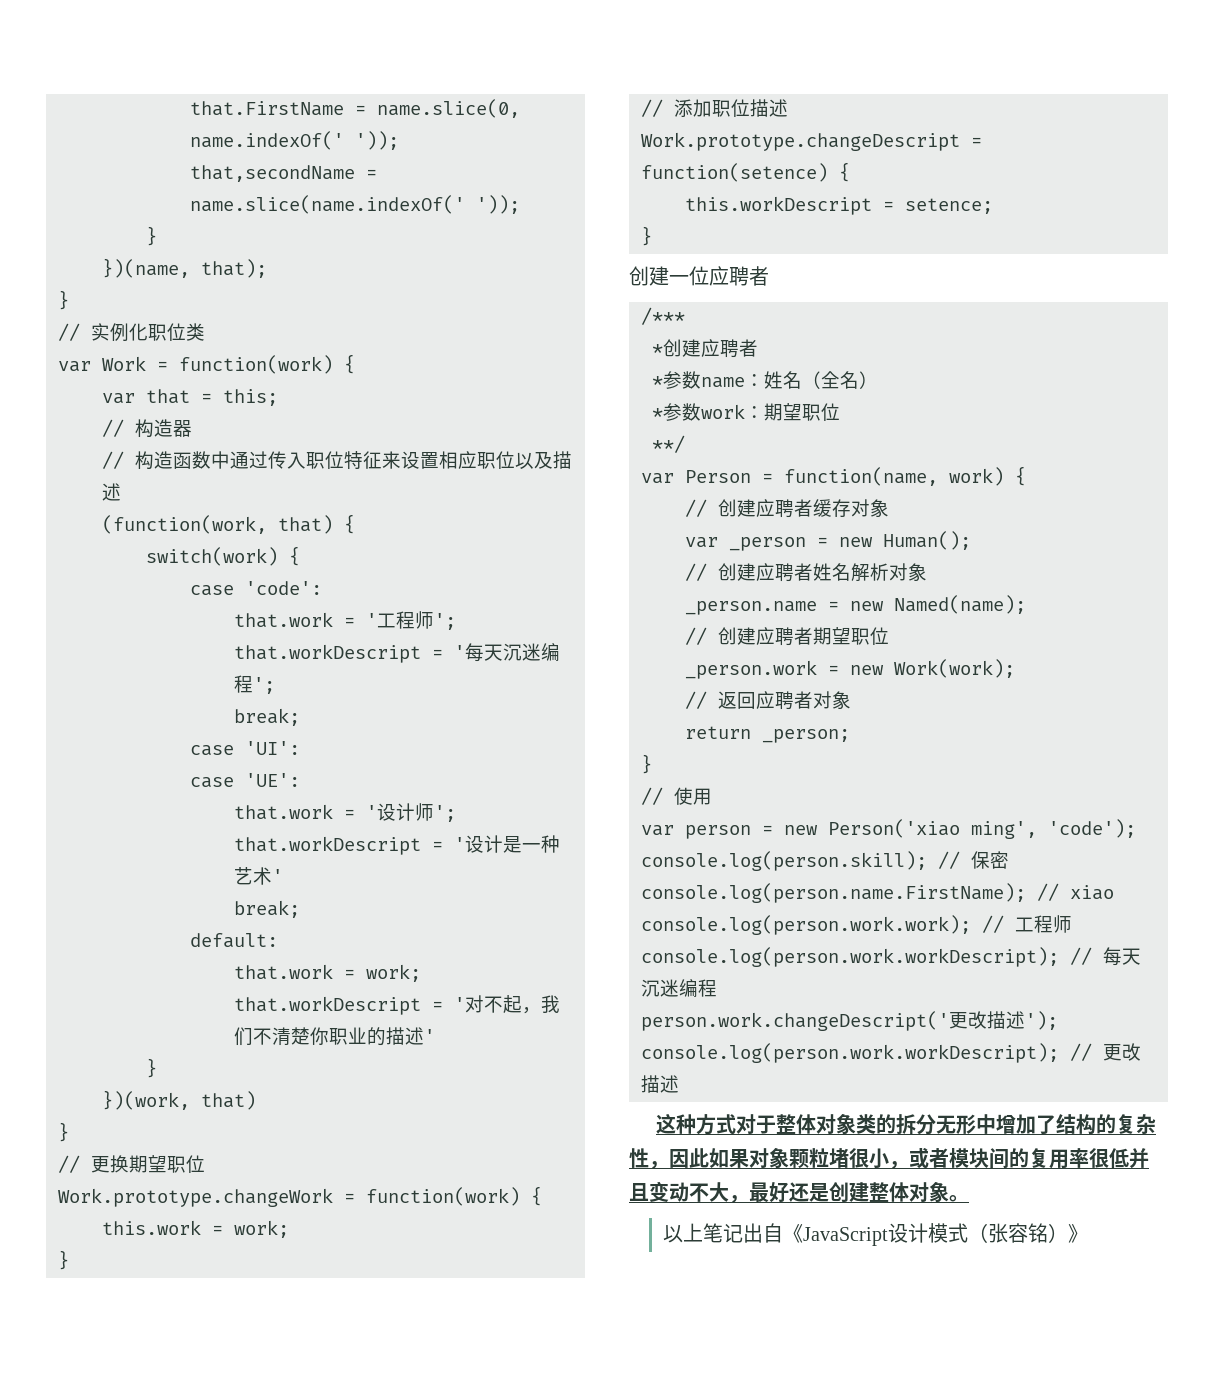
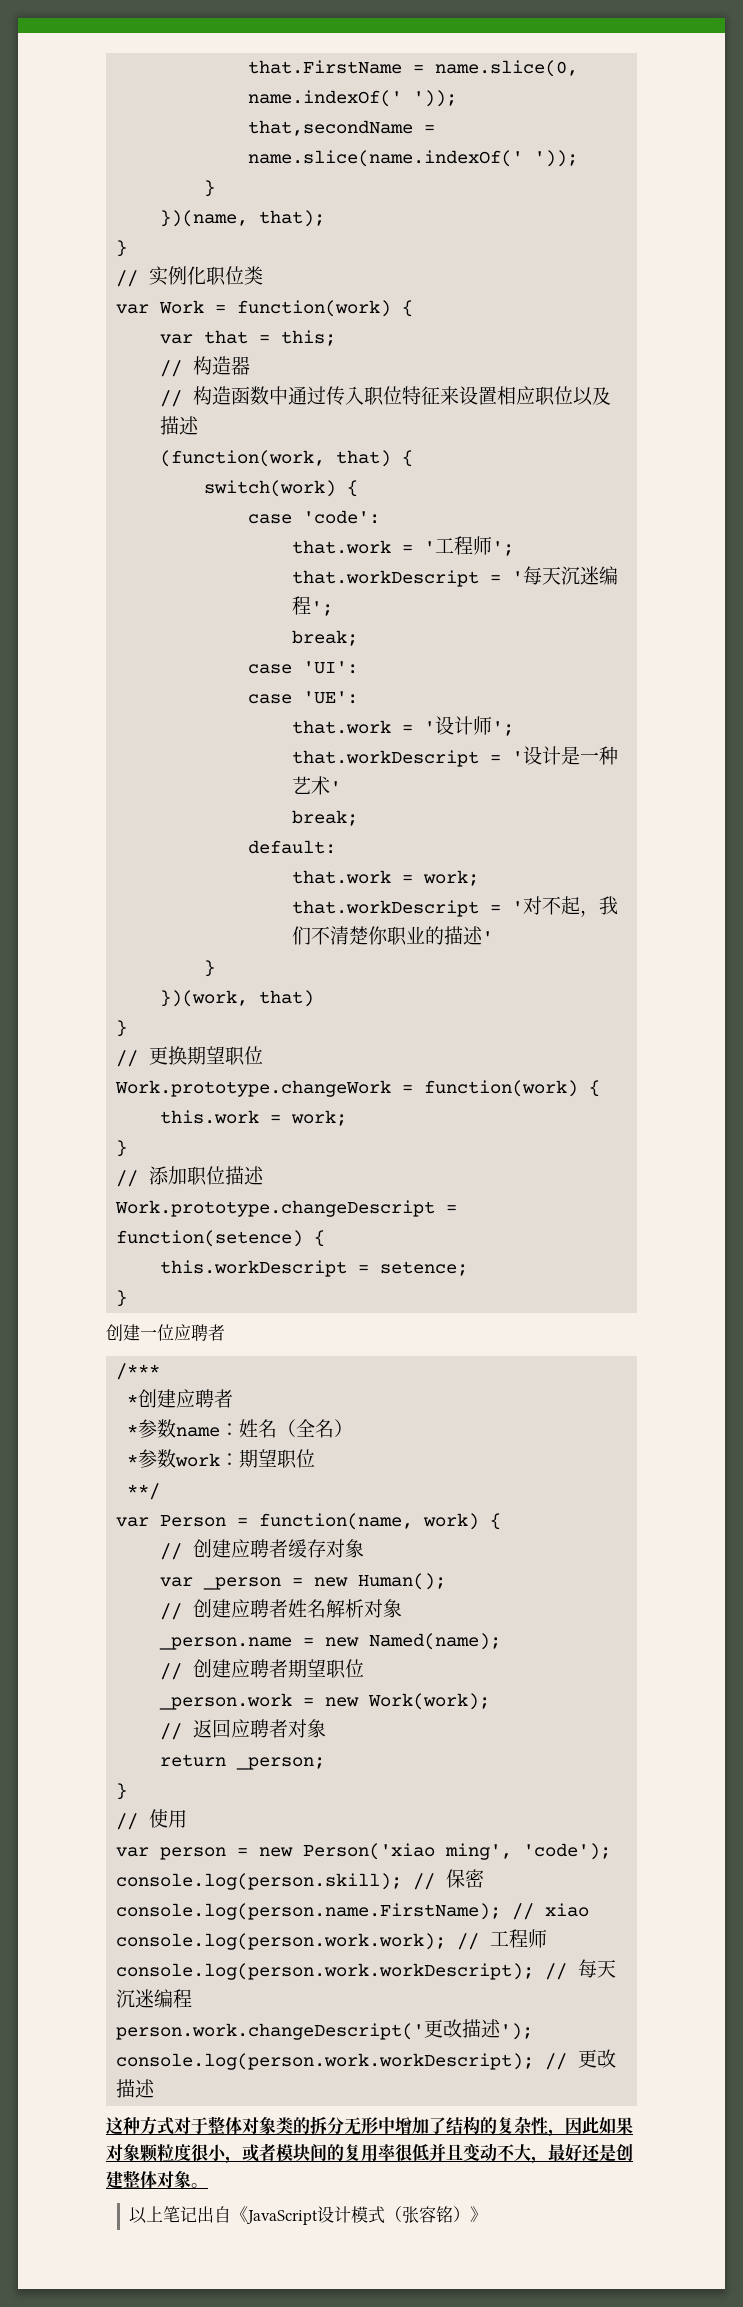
[829,1148,849,1168] 堵 -> [174,2144,191,2161] 度

